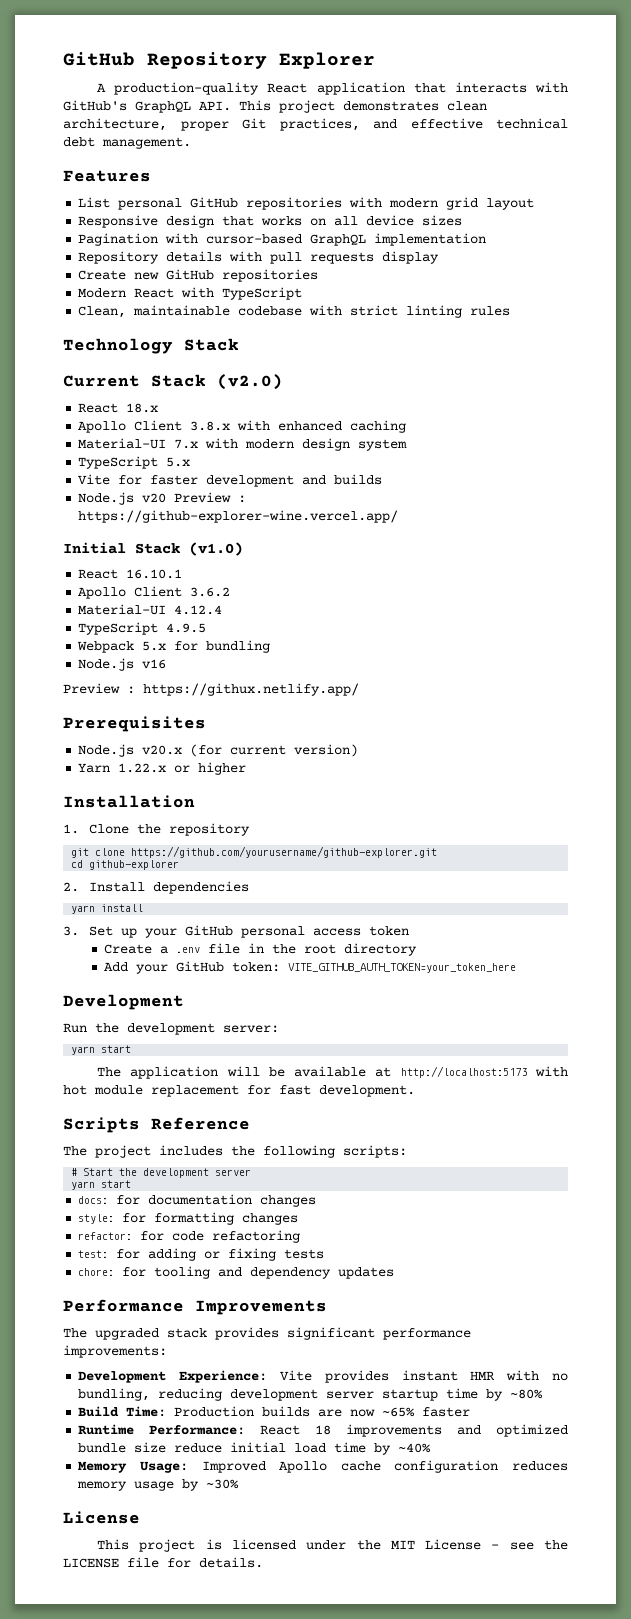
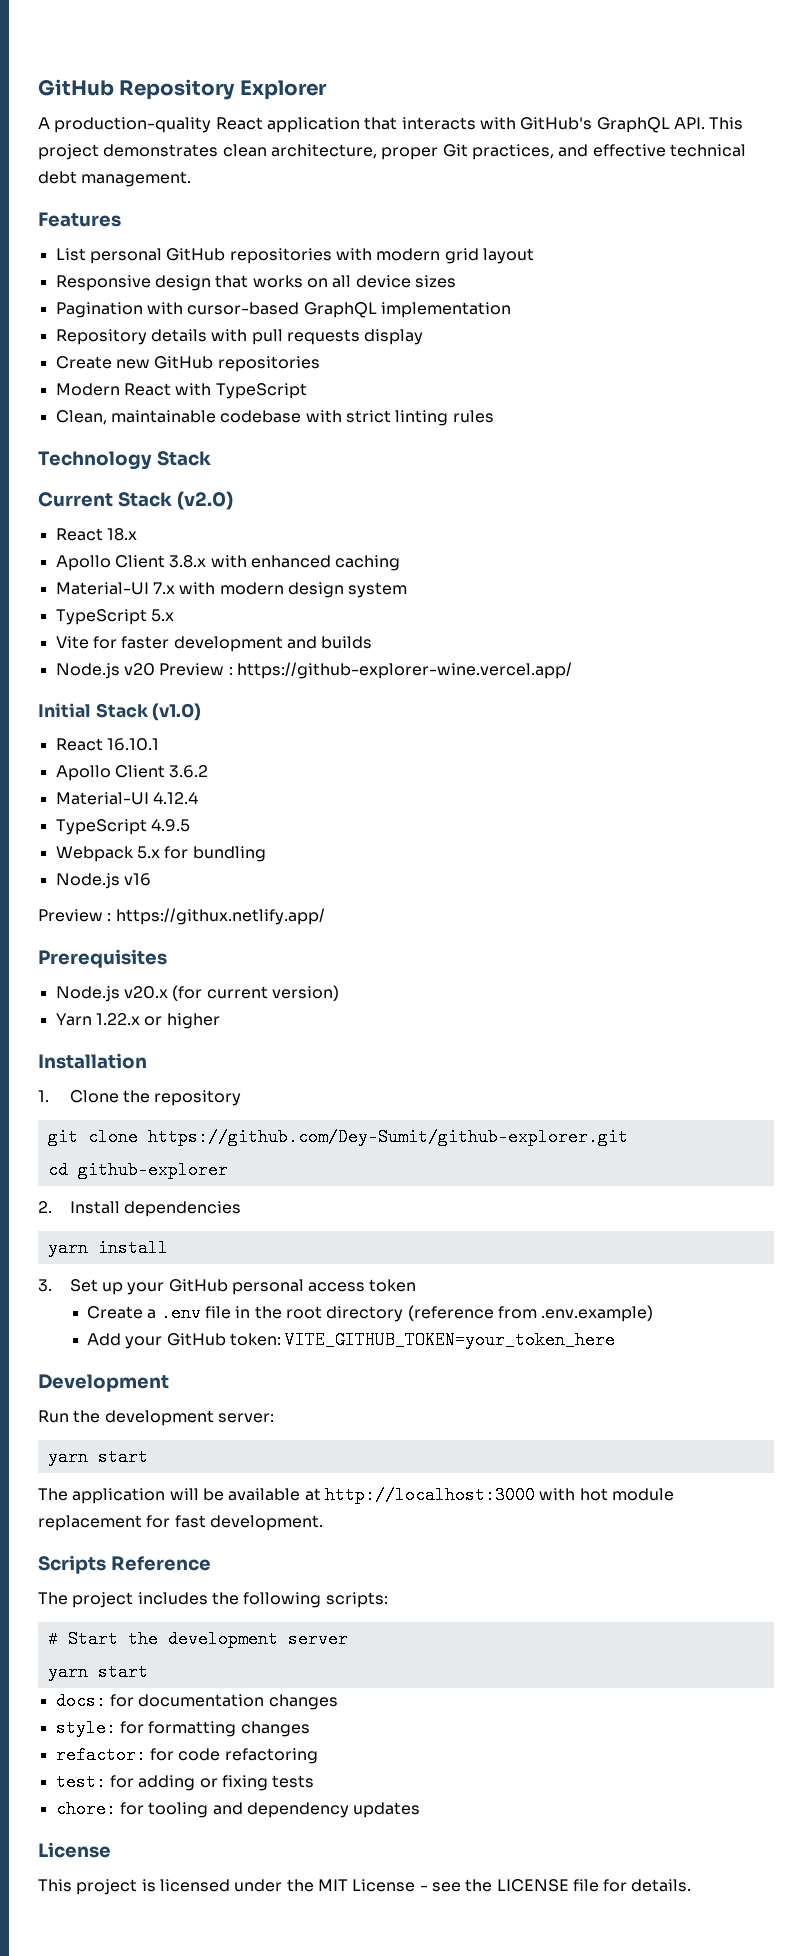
[131,846,438,858] https://github.com/yourusername/github-explorer.git -> [147,1128,628,1146] https://github.com/Dey-Sumit/github-explorer.git
(418, 949) none -> [407,1305,654,1322] (reference from .env.example)
[288,963,517,973] VITE_GITHUB_AUTH_TOKEN=your_token_here -> [285,1331,616,1349] VITE_GITHUB_TOKEN=your_token_here
[400,1066,527,1078] http://localhost:5173 -> [324,1486,535,1504] http://localhost:3000
[63,1299,327,1315] [63,1327,471,1340] [63,1345,167,1358] [78,1370,568,1383] [78,1388,544,1401] [78,1406,471,1417] [78,1424,568,1437] [78,1442,432,1455] [78,1460,569,1473] [77,1479,240,1491] // Performance Improvements // The upgraded stack provides significant performance improvements: // Development Experience: Vite provides instant HMR with no bundling, reducing development server startup time by ~80% // Build Time: Production builds are now ~65% faster // Runtime Performance: React 18 improvements and optimized bundle size reduce initial load time by ~40% // Memory Usage: Improved Apollo cache configuration reduces memory usage by ~30% -> (421, 1810) none

